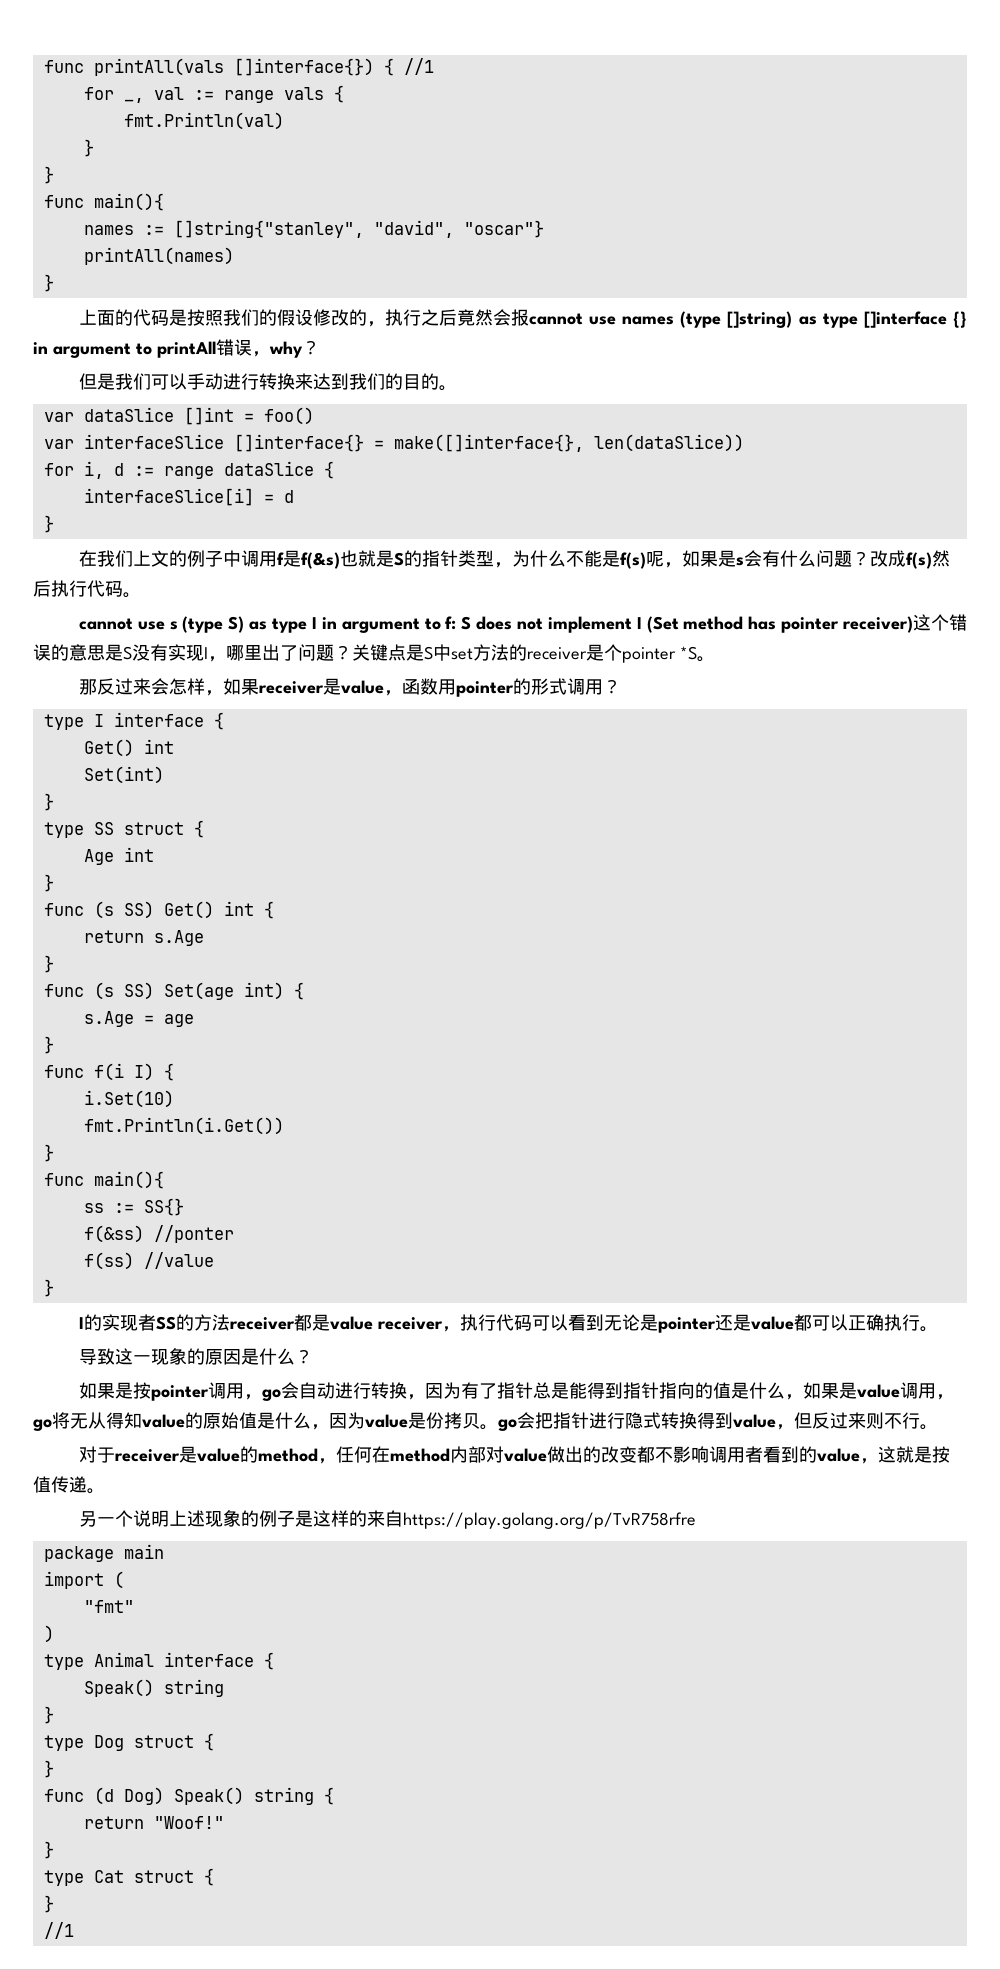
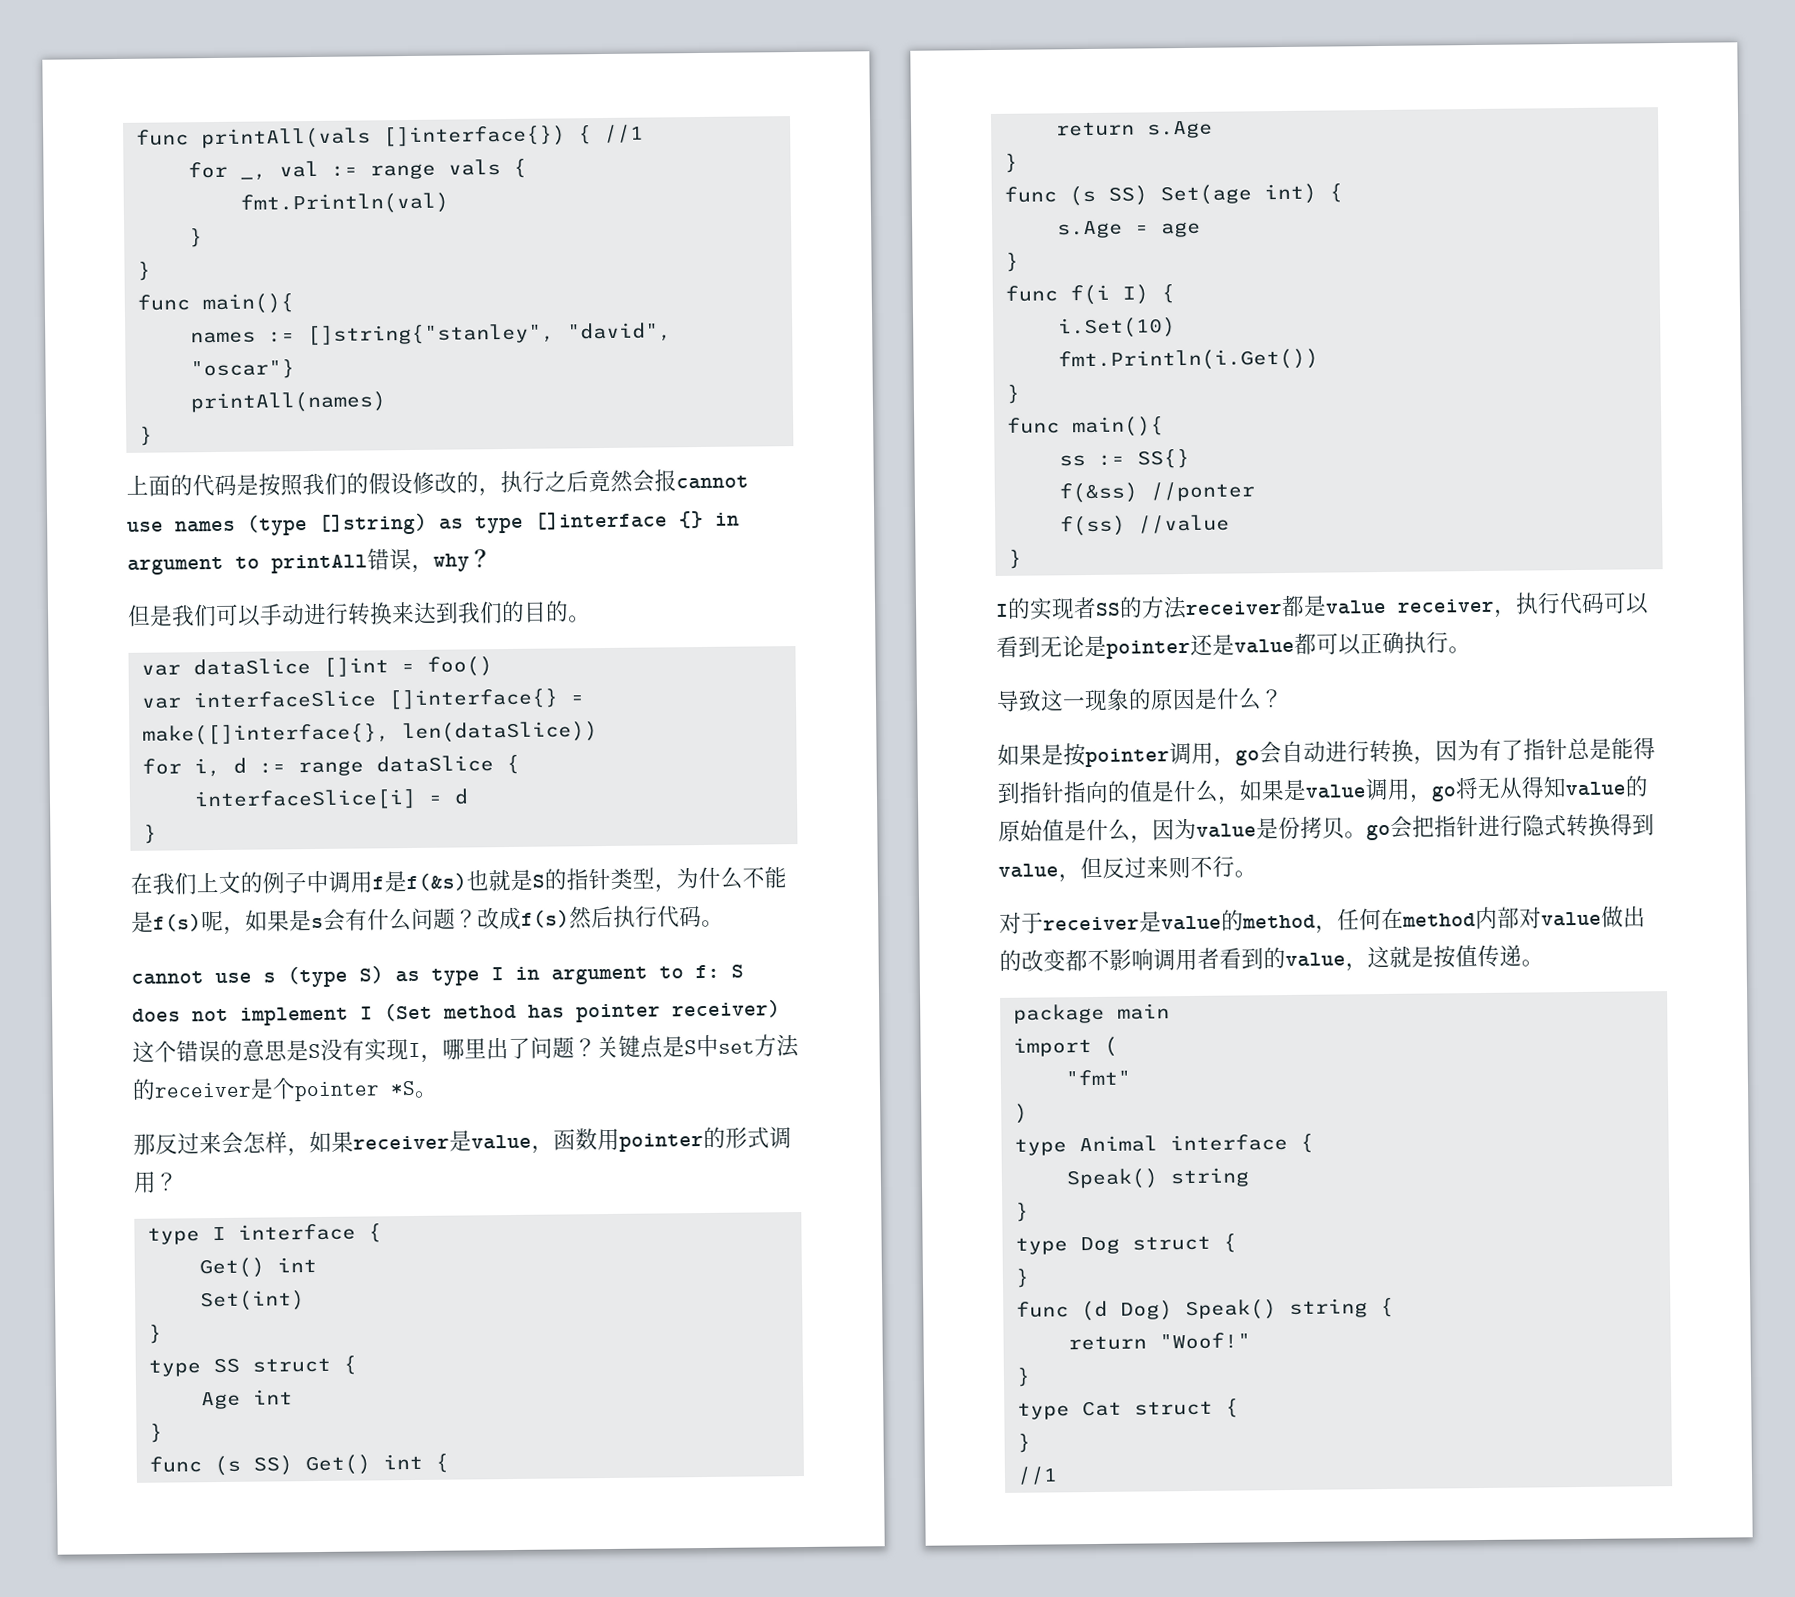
[78,1510,696,1529] // 另一个说明上述现象的例子是这样的来自https://play.golang.org/p/TvR758rfre -> (1544, 963) none

